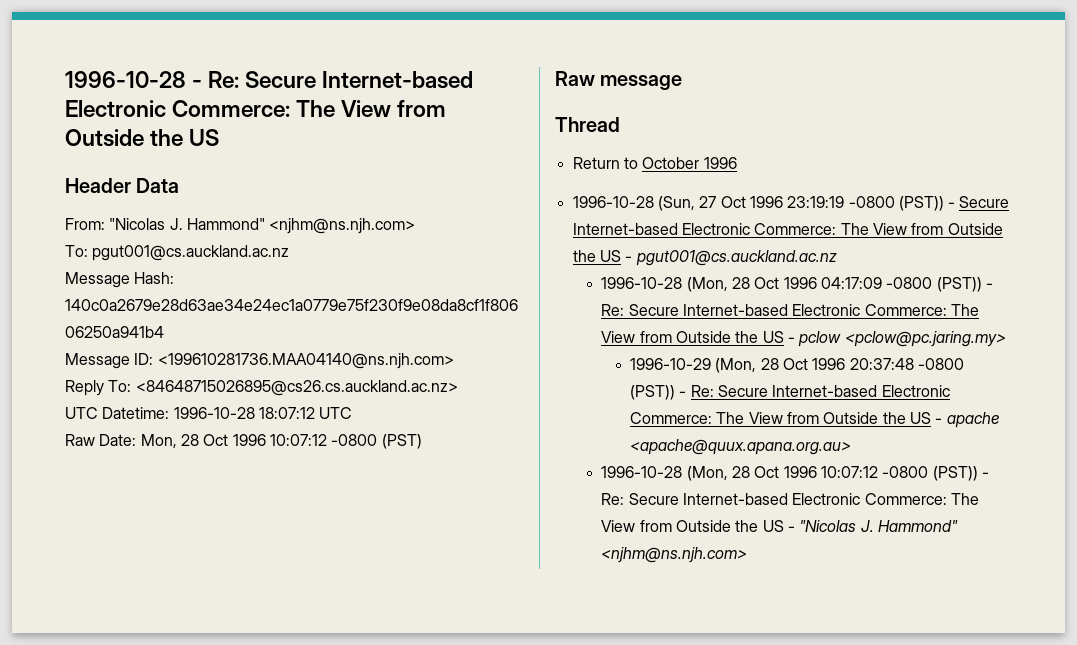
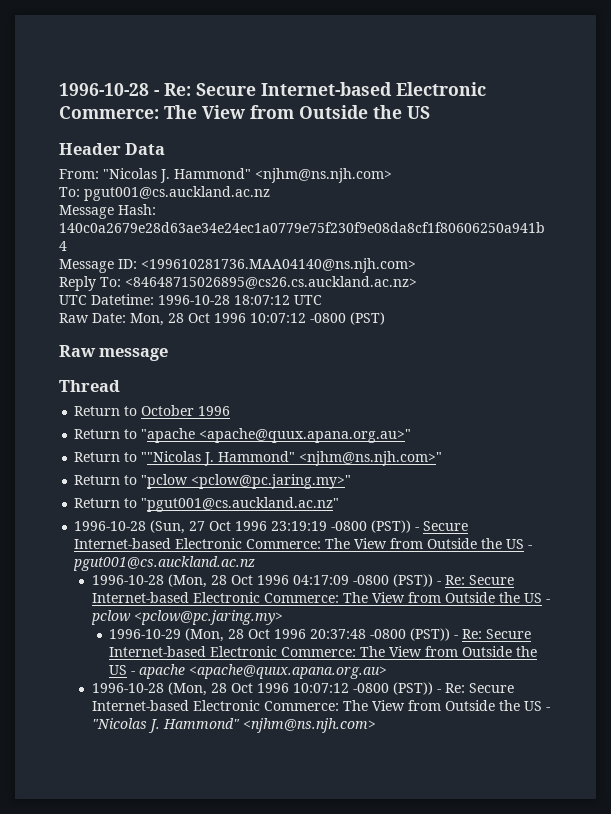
(737, 163) none -> [74,428,412,443] [74,451,443,466] [74,474,352,489] [74,497,340,512] // Return to "apache <apache@quux.apana.org.au>" // Return to ""Nicolas J. Hammond" <njhm@ns.njh.com>" // Return to "pclow <pclow@pc.jaring.my>" // Return to "pgut001@cs.auckland.ac.nz"

